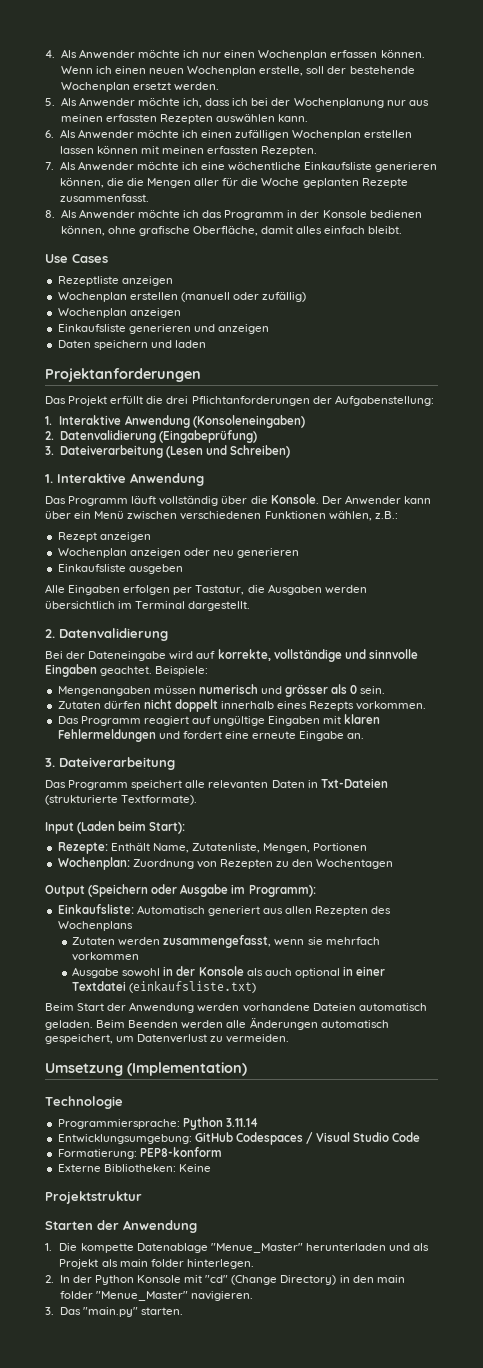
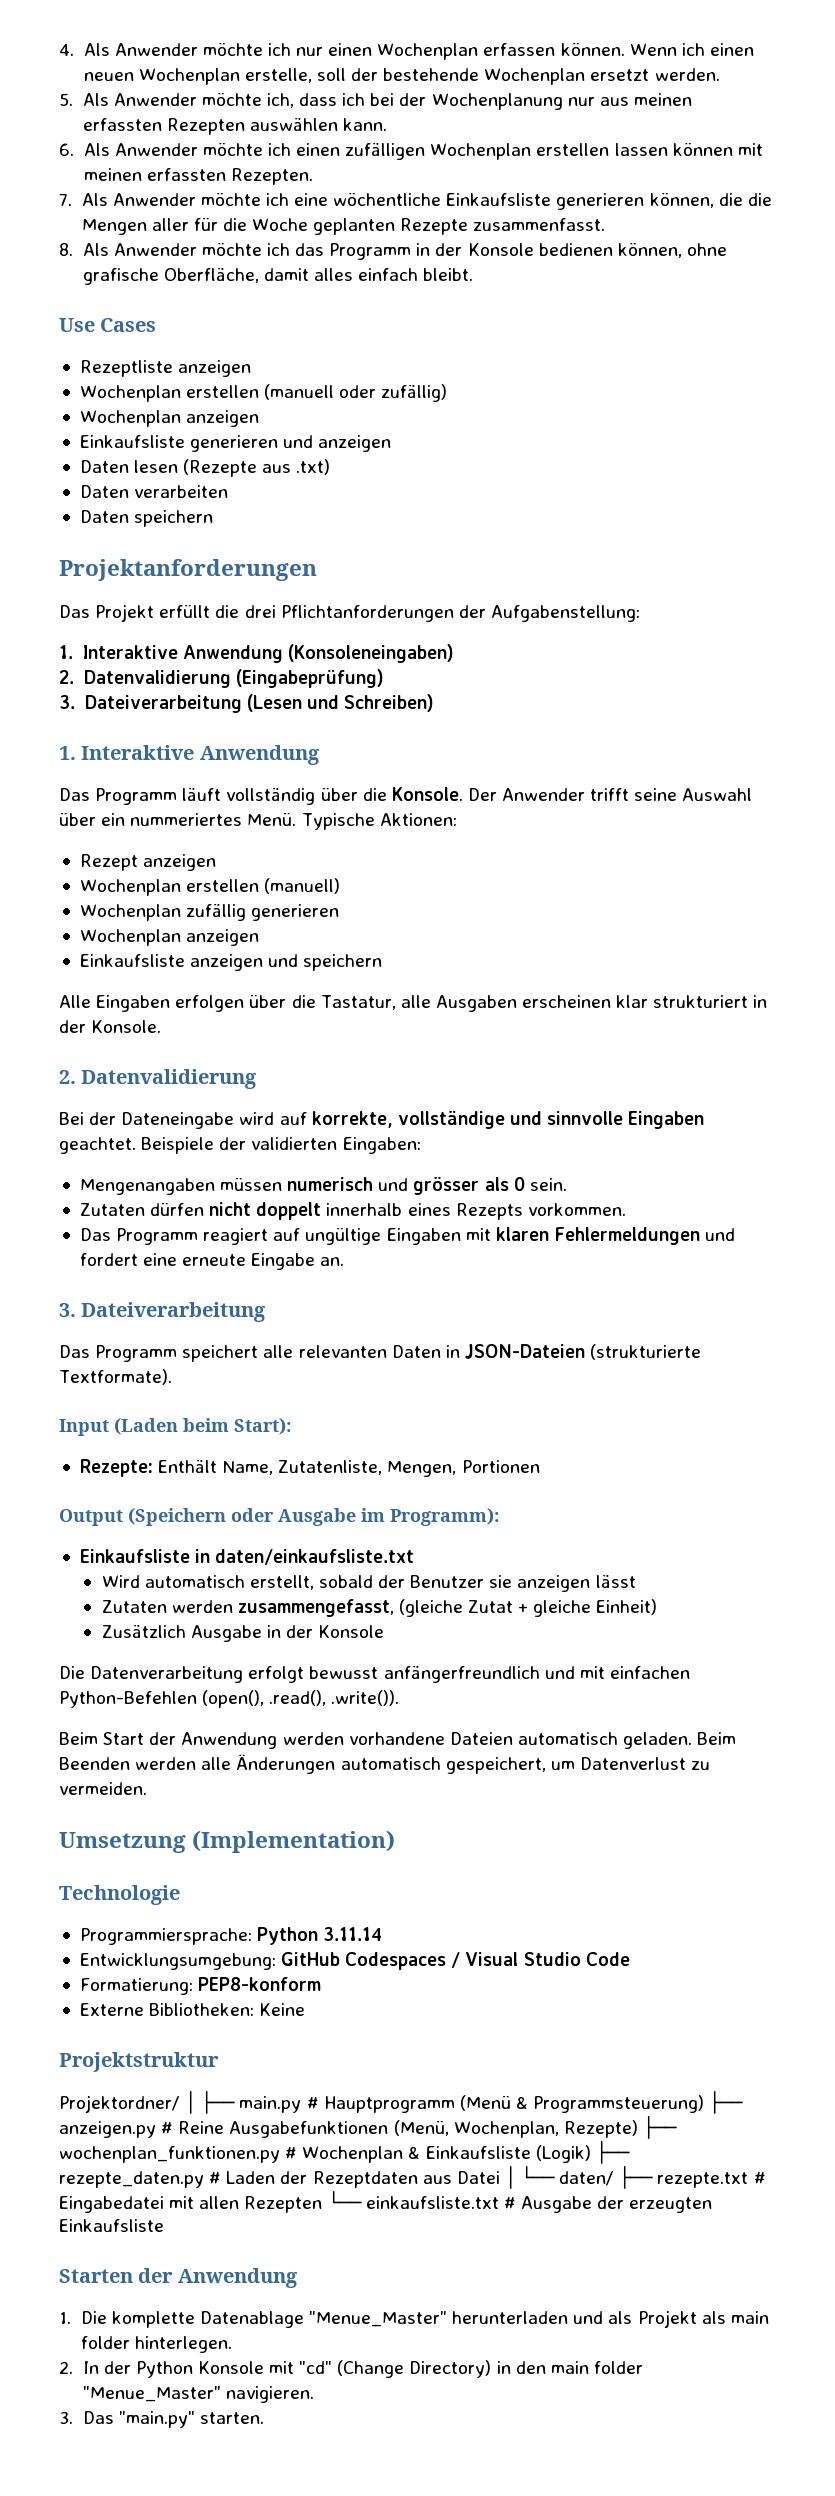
(269, 329) none -> [79,459,331,477] [79,485,229,498] // Daten lesen (Rezepte aus .txt) // Daten verarbeiten
[150,340,206,348] und laden -> (214, 518) none
[403,496,431,504] [45,511,398,521] kann über ein Menü zwischen verschiedenen Funktionen wählen, z.B.: -> [590,788,753,801] [59,813,457,830] trifft seine Auswahl über ein nummeriertes Menü. Typische Aktionen:
[129,548,300,558] [57,564,183,574] anzeigen oder neu generieren // Einkaufsliste ausgeben -> [186,878,341,894] [79,904,340,921] [79,929,260,946] [79,954,383,971] erstellen (manuell) // Wochenplan zufällig generieren // Wochenplan anzeigen // Einkaufsliste anzeigen und speichern
[173,584,367,595] [45,601,251,611] per Tastatur, die Ausgaben werden übersichtlich im Terminal dargestellt. -> [249,995,768,1012] [59,1020,162,1033] über die Tastatur, alle Ausgaben erscheinen klar strukturiert in der Konsole.
[155,666,209,676] Beispiele: -> [141,1137,421,1154] Beispiele der validierten Eingaben:
[320,778,388,788] Txt-Dateien -> [464,1344,585,1359] JSON-Dateien
[57,857,394,870] // Wochenplan: Zuordnung von Rezepten zu den Wochentagen -> (540, 1466) none
[57,904,392,916] [57,921,133,931] [72,935,380,948] [72,952,140,961] [72,966,386,978] [72,981,257,993] Einkaufsliste: Automatisch generiert aus allen Rezepten des Wochenplans // Zutaten werden zusammengefasst, wenn sie mehrfach vorkommen // Ausgabe sowohl in der Konsole als auch optional in einer Textdatei (einkaufsliste.txt) -> [79,1549,415,1565] [101,1575,636,1592] [101,1599,658,1617] [101,1625,385,1642] [59,1666,690,1683] [59,1690,400,1708] Einkaufsliste in daten/einkaufsliste.txt // Wird automatisch erstellt, sobald der Benutzer sie anzeigen lässt // Zutaten werden zusammengefasst, (gleiche Zutat + gleiche Einheit) // Zusätzlich Ausgabe in der Konsole // Die Datenverarbeitung erfolgt bewusst anfängerfreundlich und mit einfachen Python-Befehlen (open(), .read(), .write()).
(142, 1197) none -> [59,2091,744,2114] [59,2116,677,2139] [59,2141,630,2164] [59,2166,766,2189] [59,2191,713,2213] [59,2219,164,2232] // Projektordner/ │ ├── main.py # Hauptprogramm (Menü & Programmsteuerung) ├── anzeigen.py # Reine Ausgabefunktionen (Menü, Wochenplan, Rezepte) ├── wochenplan_funktionen.py # Wochenplan & Einkaufsliste (Logik) ├── rezepte_daten.py # Laden der Rezeptdaten aus Datei │ └── daten/ ├── rezepte.txt # Eingabedatei mit allen Rezepten └── einkaufsliste.txt # Ausgabe der erzeugten Einkaufsliste
[80,1243,134,1253] kompette -> [111,2311,195,2328] komplette

